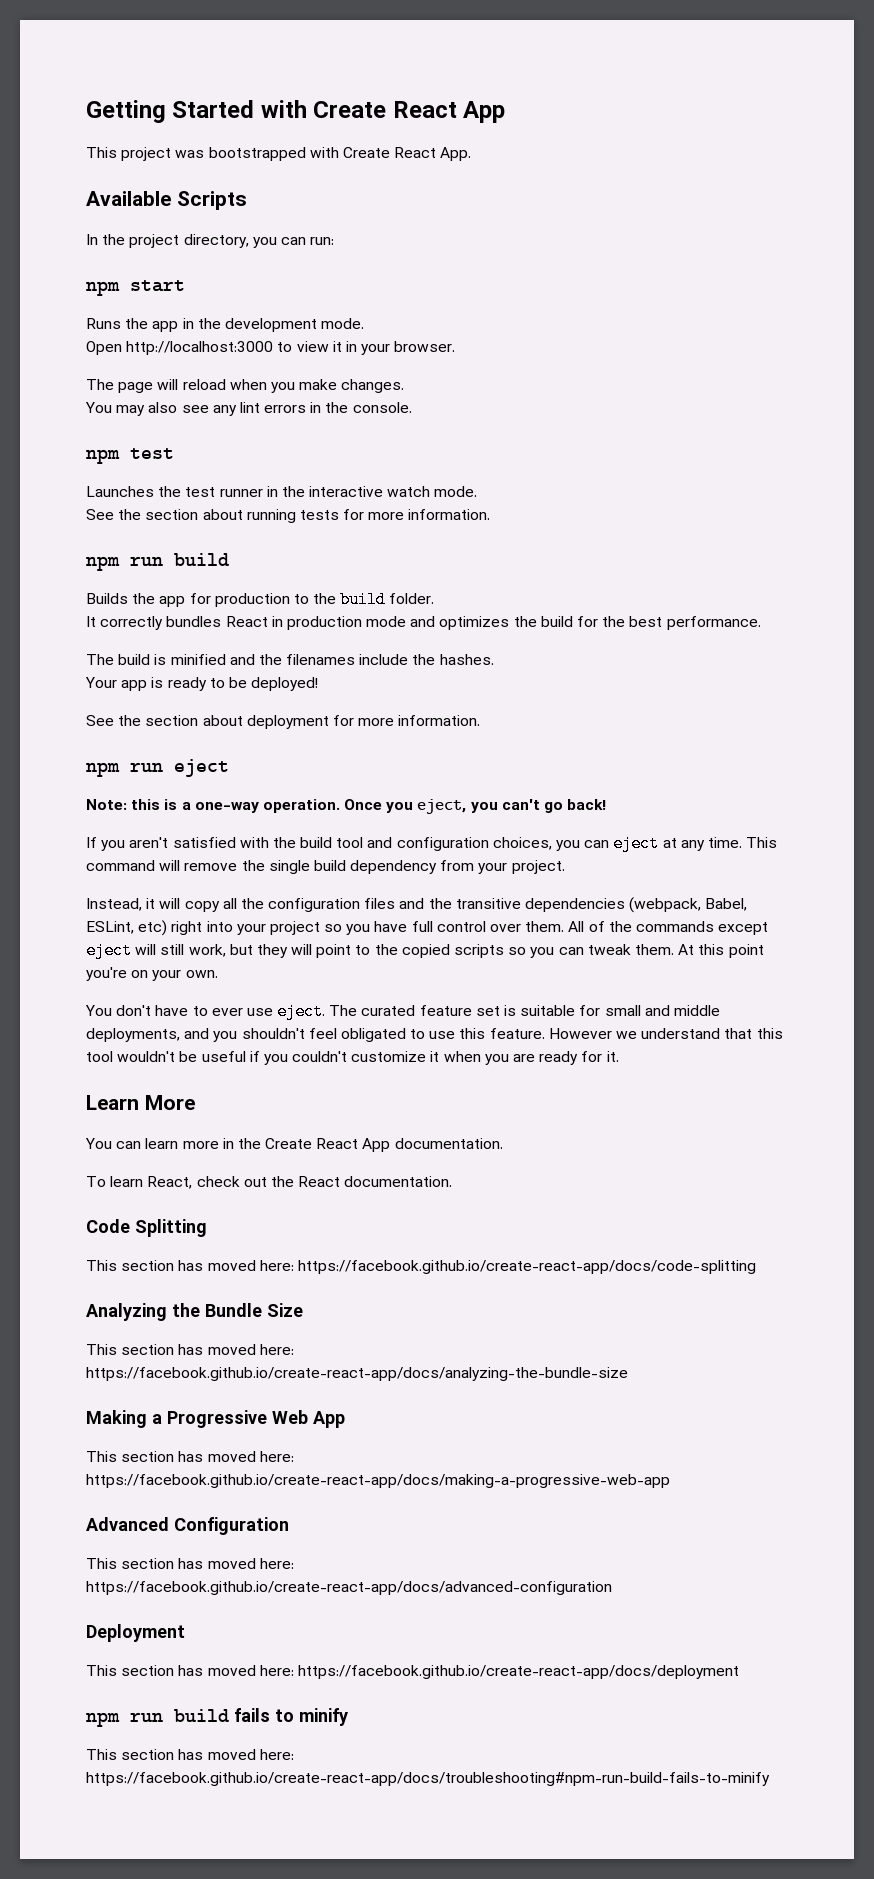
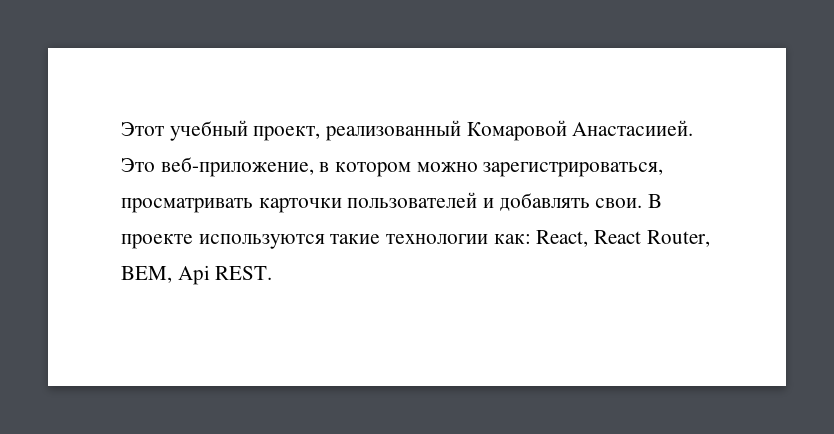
[86,100,506,123] [86,147,472,161] [86,191,247,210] [86,234,335,248] [86,280,185,296] [86,318,365,332] [86,341,456,355] [86,379,405,393] [85,402,412,416] [86,448,174,464] [86,486,478,497] [86,509,491,523] [86,553,229,571] [86,591,435,608] [86,616,761,630] [86,654,494,665] [85,677,319,691] [86,715,481,729] [86,759,229,777] [86,799,607,814] [86,835,778,852] [86,860,565,874] [86,897,748,913] [86,920,769,936] [86,942,764,959] [86,967,218,981] [85,1003,720,1020] [86,1028,783,1042] [86,1051,619,1065] [86,1095,195,1110] [85,1138,503,1152] [86,1176,453,1189] [86,1219,207,1237] [86,1260,756,1274] [86,1303,303,1321] [86,1344,294,1355] [86,1367,628,1381] [86,1410,345,1428] [86,1451,294,1462] [86,1474,670,1488] [86,1517,289,1535] [86,1558,294,1569] [86,1581,612,1595] [86,1624,185,1642] [86,1665,739,1679] [86,1708,348,1727] [86,1749,294,1760] [86,1772,770,1786] Getting Started with Create React App // This project was bootstrapped with Create React App. // Available Scripts // In the project directory, you can run: // npm start // Runs the app in the development mode. // Open http://localhost:3000 to view it in your browser. // The page will reload when you make changes. // You may also see any lint errors in the console. // npm test // Launches the test runner in the interactive watch mode. // See the section about running tests for more information. // npm run build // Builds the app for production to the build folder. // It correctly bundles React in production mode and optimizes the build for the best performance. // The build is minified and the filenames include the hashes. // Your app is ready to be deployed! // See the section about deployment for more information. // npm run eject // Note: this is a one-way operation. Once you eject, you can't go back! // If you aren't satisfied with the build tool and configuration choices, you can eject at any time. This command will remove the single build dependency from your project. // Instead, it will copy all the configuration files and the transitive dependencies (webpack, Babel, ESLint, etc) right into your project so you have full control over them. All of the commands except eject will still work, but they will point to the copied scripts so you can tweak them. At this point you're on your own. // You don't have to ever use eject. The curated feature set is suitable for small and middle deployments, and you shouldn't feel obligated to use this feature. However we understand that this tool wouldn't be useful if you couldn't customize it when you are ready for it. // Learn More // You can learn more in the Create React App documentation. // To learn React, check out the React documentation. // Code Splitting // This section has moved here: https://facebook.github.io/create-react-app/docs/code-splitting // Analyzing the Bundle Size // This section has moved here: https://facebook.github.io/create-react-app/docs/analyzing-the-bundle-size // Making a Progressive Web App // This section has moved here: https://facebook.github.io/create-react-app/docs/making-a-progressive-web-app // Advanced Configuration // This section has moved here: https://facebook.github.io/create-react-app/docs/advanced-configuration // Deployment // This section has moved here: https://facebook.github.io/create-react-app/docs/deployment // npm run build fails to minify // This section has moved here: https://facebook.github.io/create-react-app/docs/troubleshooting#npm-run-build-fails-to-minify -> [121,120,694,141] [121,157,664,177] [121,192,663,213] [121,230,710,249] [121,265,273,285] Этот учебный проект, реализованный Комаровой Анастасиией. Это веб-приложение, в котором можно зарегистрироваться, просматривать карточки пользователей и добавлять свои. В проекте используются такие технологии как: React, React Router, BEM, Api REST.

